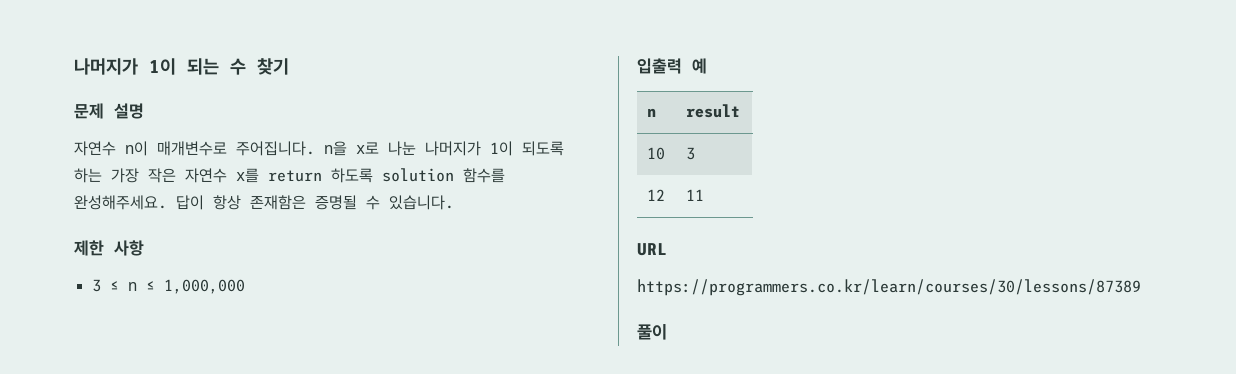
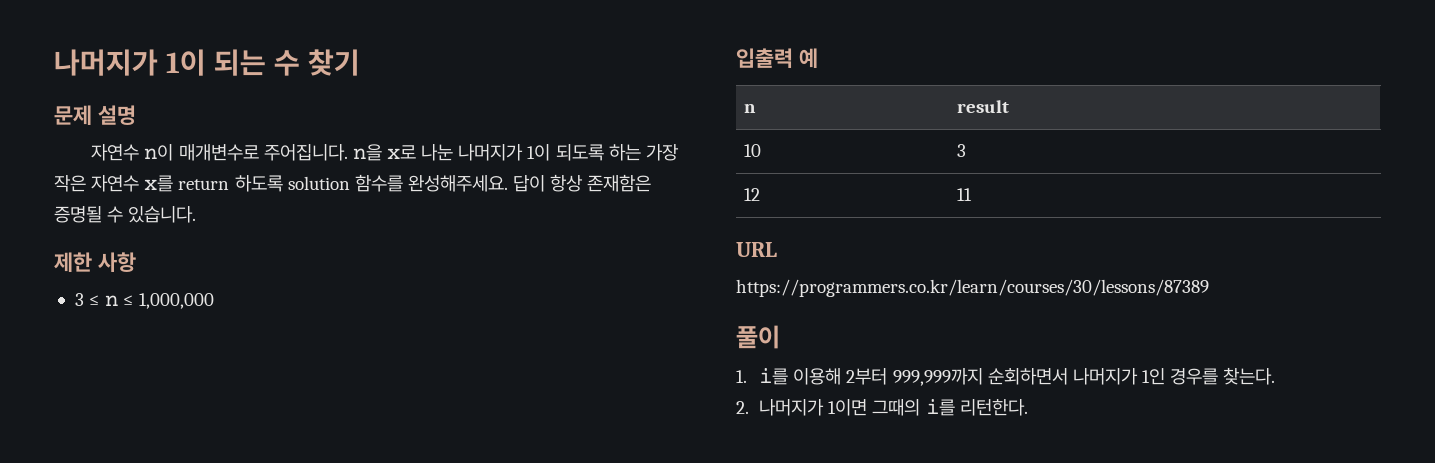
(667, 332) none -> [736,367,1276,386] [736,399,1028,416] // 1. i를 이용해 2부터 999,999까지 순회하면서 나머지가 1인 경우를 찾는다. // 2. 나머지가 1이면 그때의 i를 리턴한다.

